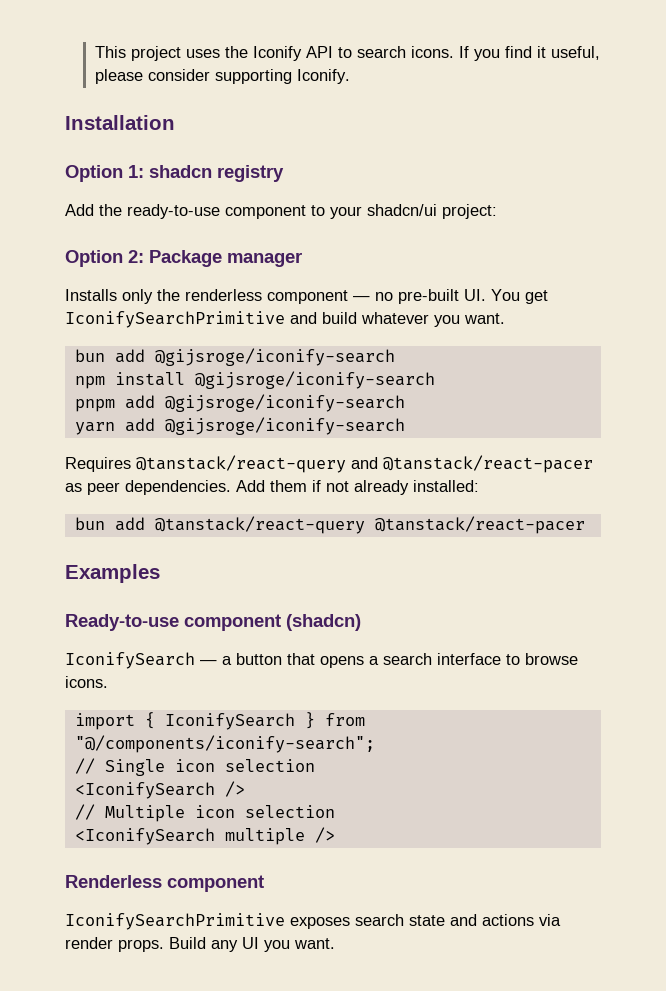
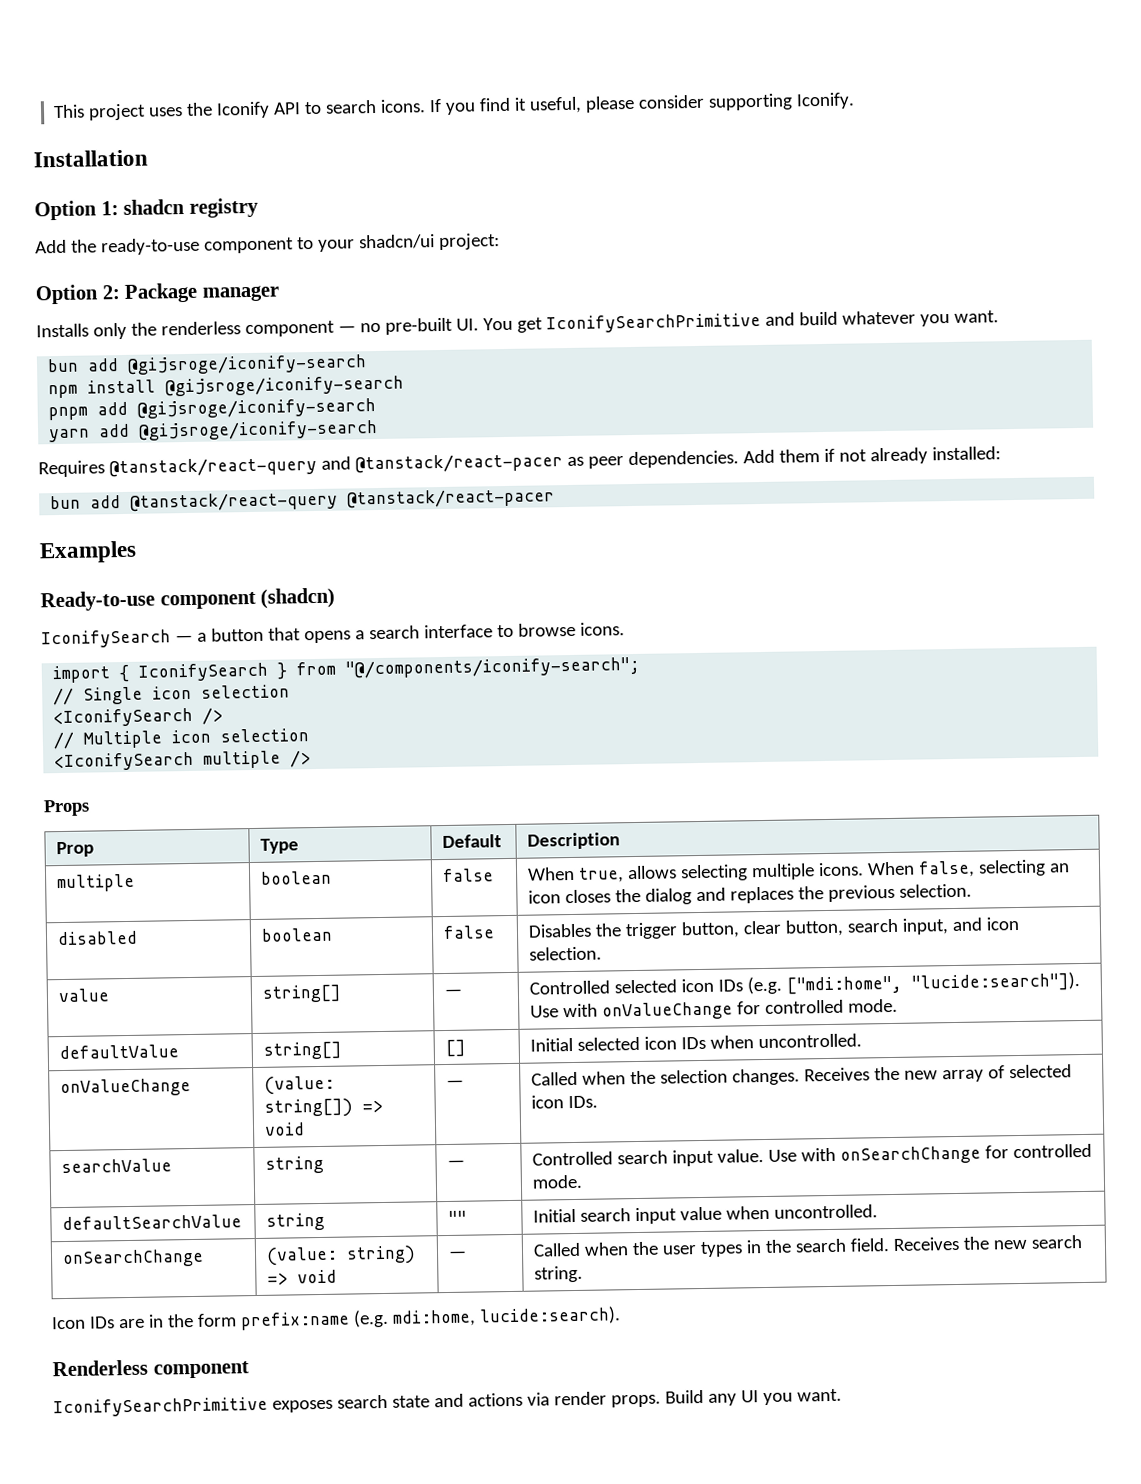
(335, 835) none -> [43,799,90,817] [56,841,95,858] [260,838,300,854] [442,834,503,849] [527,832,621,850] [57,873,136,893] [261,870,333,885] [442,868,495,883] [527,859,1071,883] [528,883,973,905] [57,930,139,946] [261,927,334,942] [443,925,496,940] [528,916,1021,940] [529,946,603,961] [58,988,111,1003] [262,984,343,1003] [444,988,463,997] [529,972,1081,995] [530,998,899,1021] [59,1044,180,1060] [263,1041,343,1060] [445,1039,467,1057] [530,1033,863,1052] [60,1077,192,1098] [264,1075,336,1095] [264,1098,384,1118] [264,1122,306,1136] [446,1079,465,1087] [531,1064,1073,1086] [531,1095,599,1109] [61,1158,173,1174] [265,1155,325,1174] [447,1159,466,1167] [532,1143,1093,1167] [532,1174,584,1189] [62,1214,243,1231] [266,1212,326,1231] [448,1210,468,1224] [533,1204,879,1225] [62,1248,205,1269] [266,1245,417,1266] [267,1269,338,1285] [448,1250,468,1258] [533,1235,1084,1258] [534,1265,584,1283] [51,1306,621,1331] // Props // Prop | Type | Default | Description // multiple | boolean | false | When true, allows selecting multiple icons. When false, selecting an icon closes the dialog and replaces the previous selection. // disabled | boolean | false | Disables the trigger button, clear button, search input, and icon selection. // value | string[] | — | Controlled selected icon IDs (e.g. ["mdi:home", "lucide:search"]). Use with onValueChange for controlled mode. // defaultValue | string[] | [] | Initial selected icon IDs when uncontrolled. // onValueChange | (value: string[]) => void | — | Called when the selection changes. Receives the new array of selected icon IDs. // searchValue | string | — | Controlled search input value. Use with onSearchChange for controlled mode. // defaultSearchValue | string | "" | Initial search input value when uncontrolled. // onSearchChange | (value: string) => void | — | Called when the user types in the search field. Receives the new search string. // Icon IDs are in the form prefix:name (e.g. mdi:home, lucide:search).

